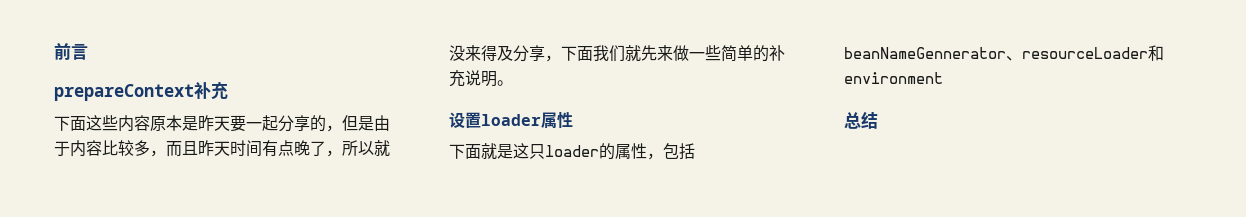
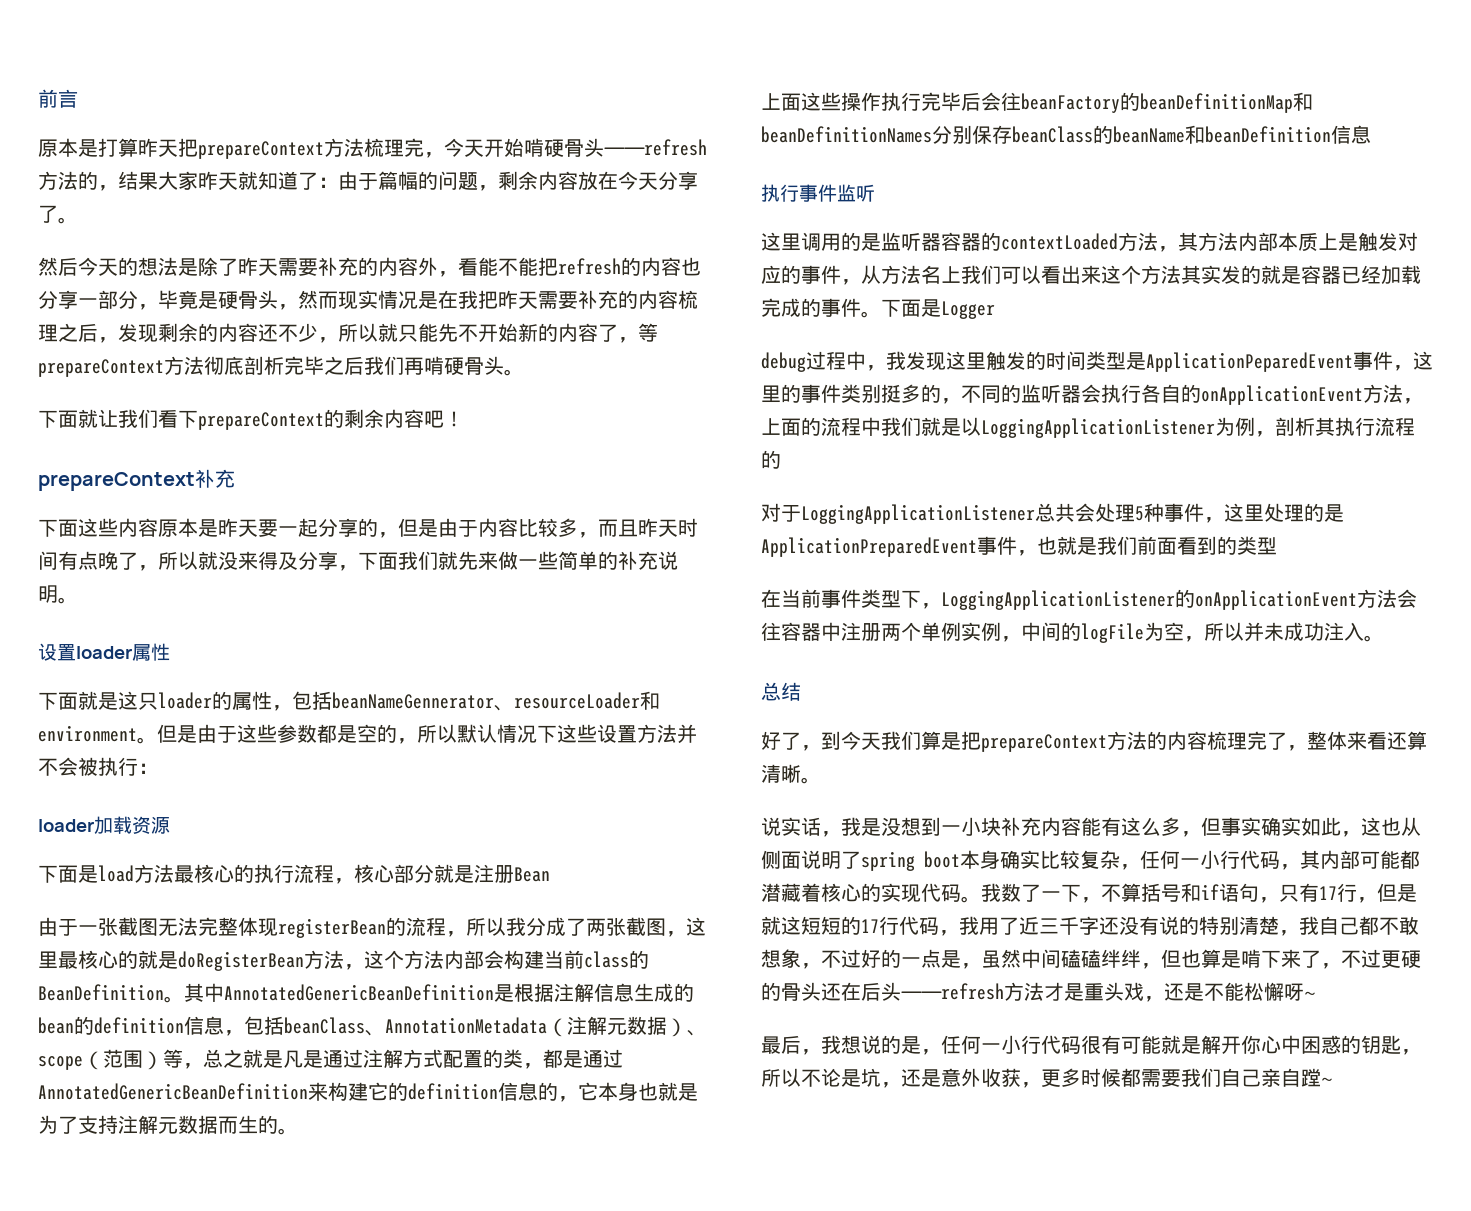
(88, 52) none -> [38,138,707,159] [38,171,698,191] [38,205,78,224] [38,257,701,277] [38,290,698,310] [38,323,658,343] [38,356,524,377] [38,409,464,430] // 原本是打算昨天把prepareContext方法梳理完，今天开始啃硬骨头——refresh方法的，结果大家昨天就知道了：由于篇幅的问题，剩余内容放在今天分享了。 // 然后今天的想法是除了昨天需要补充的内容外，看能不能把refresh的内容也分享一部分，毕竟是硬骨头，然而现实情况是在我把昨天需要补充的内容梳理之后，发现剩余的内容还不少，所以就只能先不开始新的内容了，等prepareContext方法彻底剖析完毕之后我们再啃硬骨头。 // 下面就让我们看下prepareContext的剩余内容吧！
[844,111,878,129] // 总结 -> [137,724,697,744] [38,757,158,776] [38,816,170,834] [38,864,550,884] [38,917,706,938] [38,950,649,971] [38,983,694,1003] [38,1016,707,1037] [38,1049,623,1070] [38,1082,698,1102] [38,1115,298,1135] [761,92,1313,113] [761,125,1371,144] [761,184,875,202] [761,232,1418,252] [761,265,1421,285] [761,298,995,319] [761,351,1433,372] [761,384,1423,405] [761,417,1415,438] [761,450,781,469] [761,503,1344,524] [761,536,1277,557] [761,589,1417,610] [761,622,1384,643] [761,682,801,701] [761,731,1427,752] [761,764,821,784] [761,817,1421,837] [761,850,1420,871] [761,883,1417,903] [761,916,1419,936] [761,949,1421,969] [761,982,1316,1002] [761,1035,1421,1055] [761,1068,1333,1088] 。但是由于这些参数都是空的，所以默认情况下这些设置方法并不会被执行： // loader加载资源 // 下面是load方法最核心的执行流程，核心部分就是注册Bean // 由于一张截图无法完整体现registerBean的流程，所以我分成了两张截图，这里最核心的就是doRegisterBean方法，这个方法内部会构建当前class的BeanDefinition。其中AnnotatedGenericBeanDefinition是根据注解信息生成的bean的definition信息，包括beanClass、AnnotationMetadata（注解元数据）、scope（范围）等，总之就是凡是通过注解方式配置的类，都是通过AnnotatedGenericBeanDefinition来构建它的definition信息的，它本身也就是为了支持注解元数据而生的。 // 上面这些操作执行完毕后会往beanFactory的beanDefinitionMap和beanDefinitionNames分别保存beanClass的beanName和beanDefinition信息 // 执行事件监听 // 这里调用的是监听器容器的contextLoaded方法，其方法内部本质上是触发对应的事件，从方法名上我们可以看出来这个方法其实发的就是容器已经加载完成的事件。下面是Logger // debug过程中，我发现这里触发的时间类型是ApplicationPeparedEvent事件，这里的事件类别挺多的，不同的监听器会执行各自的onApplicationEvent方法，上面的流程中我们就是以LoggingApplicationListener为例，剖析其执行流程的 // 对于LoggingApplicationListener总共会处理5种事件，这里处理的是ApplicationPreparedEvent事件，也就是我们前面看到的类型 // 在当前事件类型下，LoggingApplicationListener的onApplicationEvent方法会往容器中注册两个单例实例，中间的logFile为空，所以并未成功注入。 // 总结 // 好了，到今天我们算是把prepareContext方法的内容梳理完了，整体来看还算清晰。 // 说实话，我是没想到一小块补充内容能有这么多，但事实确实如此，这也从侧面说明了spring boot本身确实比较复杂，任何一小行代码，其内部可能都潜藏着核心的实现代码。我数了一下，不算括号和if语句，只有17行，但是就这短短的17行代码，我用了近三千字还没有说的特别清楚，我自己都不敢想象，不过好的一点是，虽然中间磕磕绊绊，但也算是啃下来了，不过更硬的骨头还在后头——refresh方法才是重头戏，还是不能松懈呀~ // 最后，我想说的是，任何一小行代码很有可能就是解开你心中困惑的钥匙，所以不论是坑，还是意外收获，更多时候都需要我们自己亲自蹚~

